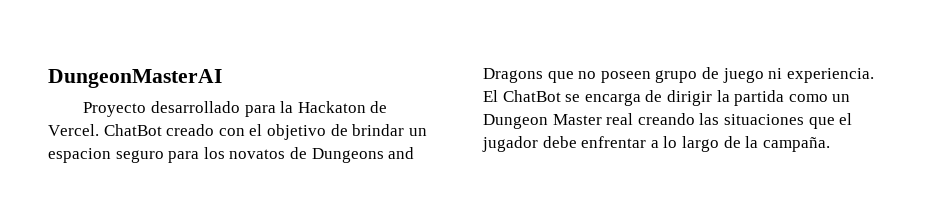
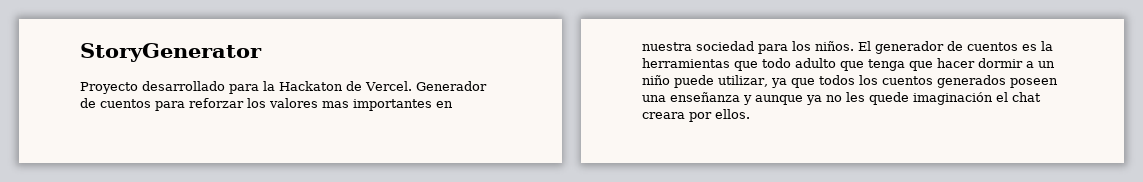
[48,69,222,88] DungeonMasterAI -> [80,43,262,62] StoryGenerator
[103,124,427,140] [48,147,415,163] [483,67,874,83] [483,90,851,106] [483,113,853,129] [482,136,830,152] ChatBot creado con el objetivo de brindar un espacion seguro para los novatos de Dungeons and Dragons que no poseen grupo de juego ni experiencia. El ChatBot se encarga de dirigir la partida como un Dungeon Master real creando las situaciones que el jugador debe enfrentar a lo largo de la campaña. -> [415,81,487,91] [80,98,453,111] [642,41,1053,54] [642,58,1055,71] [642,75,1058,88] [642,92,1041,105] [642,109,750,122] Generador de cuentos para reforzar los valores mas importantes en nuestra sociedad para los niños. El generador de cuentos es la herramientas que todo adulto que tenga que hacer dormir a un niño puede utilizar, ya que todos los cuentos generados poseen una enseñanza y aunque ya no les quede imaginación el chat creara por ellos.

